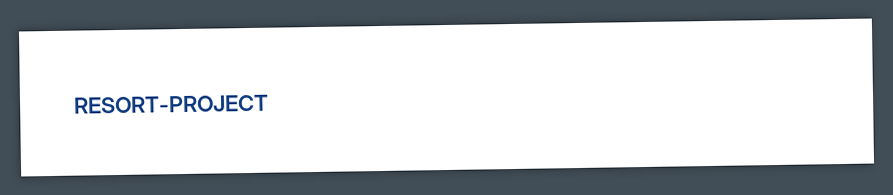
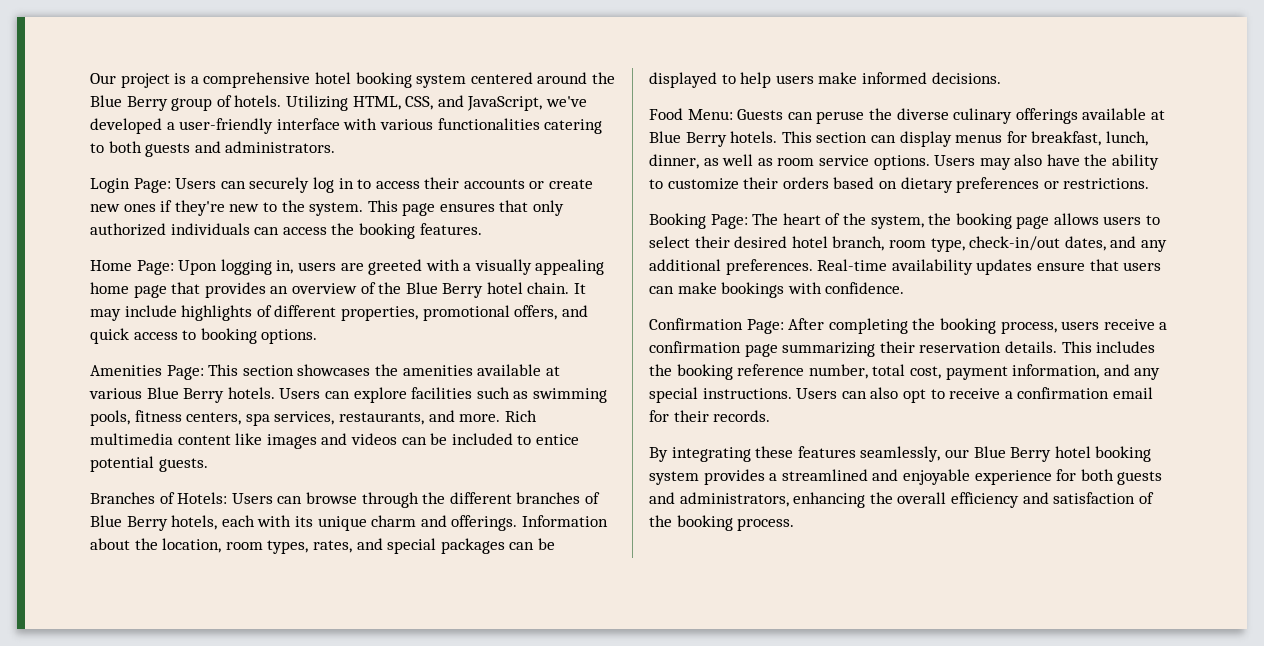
[73,94,269,114] RESORT-PROJECT -> [90,72,615,88] [90,95,587,111] [90,118,603,134] [90,141,336,157] [90,177,594,193] [90,200,565,216] [90,223,482,239] [90,259,605,275] [90,282,587,298] [90,305,588,321] [90,328,318,344] [90,364,560,380] [89,387,607,403] [90,410,537,426] [90,433,579,449] [90,456,208,472] [90,492,600,508] [90,515,608,531] [90,538,555,554] [649,72,1001,88] [649,108,1165,124] [649,131,1148,147] [649,154,1160,170] [649,177,1150,193] [649,213,1161,229] [649,236,1167,252] [649,259,1162,275] [649,282,905,298] [649,318,1168,334] [649,341,1156,357] [649,364,1161,380] [649,387,1153,403] [649,410,771,422] [649,446,1152,462] [649,469,1163,485] [649,492,1154,508] [649,515,795,531] Our project is a comprehensive hotel booking system centered around the Blue Berry group of hotels. Utilizing HTML, CSS, and JavaScript, we've developed a user-friendly interface with various functionalities catering to both guests and administrators. // Login Page: Users can securely log in to access their accounts or create new ones if they're new to the system. This page ensures that only authorized individuals can access the booking features. // Home Page: Upon logging in, users are greeted with a visually appealing home page that provides an overview of the Blue Berry hotel chain. It may include highlights of different properties, promotional offers, and quick access to booking options. // Amenities Page: This section showcases the amenities available at various Blue Berry hotels. Users can explore facilities such as swimming pools, fitness centers, spa services, restaurants, and more. Rich multimedia content like images and videos can be included to entice potential guests. // Branches of Hotels: Users can browse through the different branches of Blue Berry hotels, each with its unique charm and offerings. Information about the location, room types, rates, and special packages can be displayed to help users make informed decisions. // Food Menu: Guests can peruse the diverse culinary offerings available at Blue Berry hotels. This section can display menus for breakfast, lunch, dinner, as well as room service options. Users may also have the ability to customize their orders based on dietary preferences or restrictions. // Booking Page: The heart of the system, the booking page allows users to select their desired hotel branch, room type, check-in/out dates, and any additional preferences. Real-time availability updates ensure that users can make bookings with confidence. // Confirmation Page: After completing the booking process, users receive a confirmation page summarizing their reservation details. This includes the booking reference number, total cost, payment information, and any special instructions. Users can also opt to receive a confirmation email for their records. // By integrating these features seamlessly, our Blue Berry hotel booking system provides a streamlined and enjoyable experience for both guests and administrators, enhancing the overall efficiency and satisfaction of the booking process.

